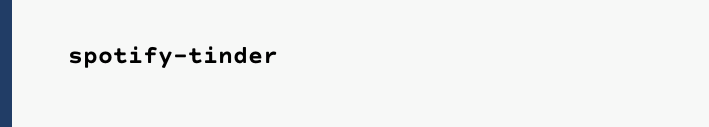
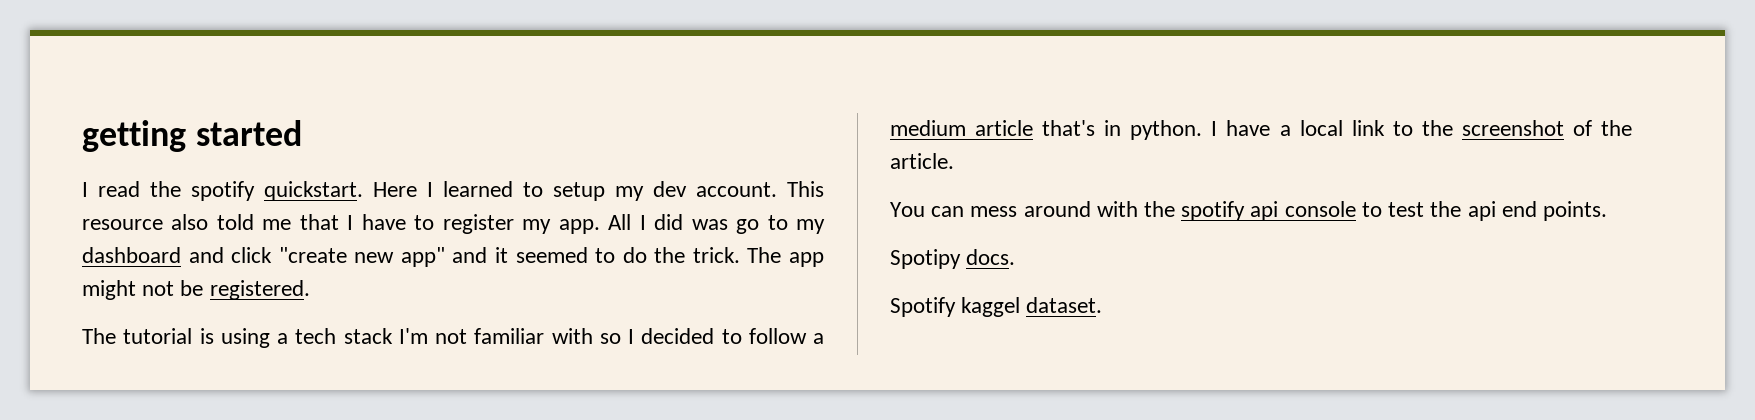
[68,46,278,69] spotify-tinder -> [82,120,302,152] [82,181,824,201] [82,214,826,234] [82,247,824,267] [82,280,310,300] [82,328,824,348] [890,120,1632,140] [890,153,954,169] [890,201,1607,221] [890,249,1016,269] [890,297,1103,317] getting started // I read the spotify quickstart. Here I learned to setup my dev account. This resource also told me that I have to register my app. All I did was go to my dashboard and click "create new app" and it seemed to do the trick. The app might not be registered. // The tutorial is using a tech stack I'm not familiar with so I decided to follow a medium article that's in python. I have a local link to the screenshot of the article. // You can mess around with the spotify api console to test the api end points. // Spotipy docs. // Spotify kaggel dataset.

